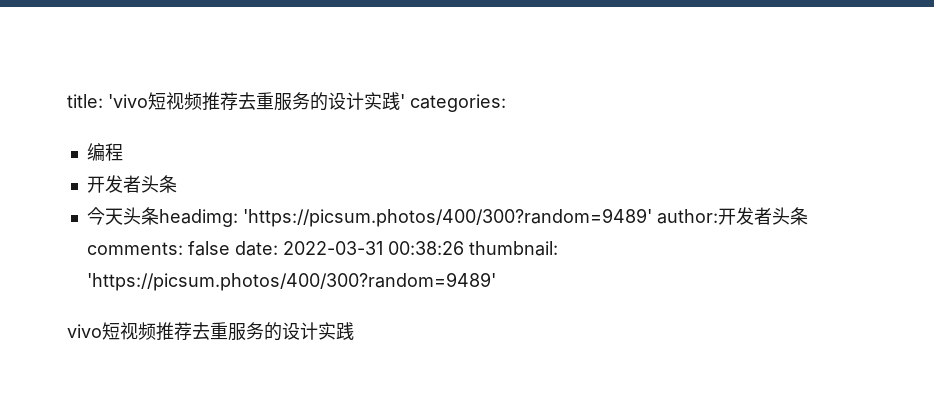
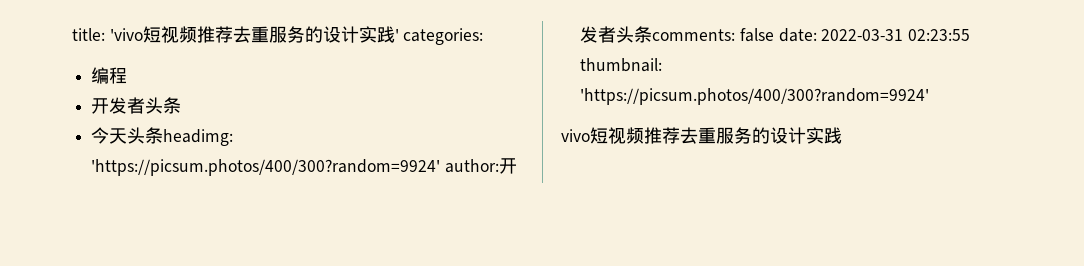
[242,208,652,227] 'https://picsum.photos/400/300?random=9489' -> [91,159,441,176] 'https://picsum.photos/400/300?random=9924'
[387,241,558,256] [86,272,496,291] 00:38:26 thumbnail: 'https://picsum.photos/400/300?random=9489' -> [908,29,971,41] [580,58,663,72] [580,88,930,105] 02:23:55 thumbnail: 'https://picsum.photos/400/300?random=9924'

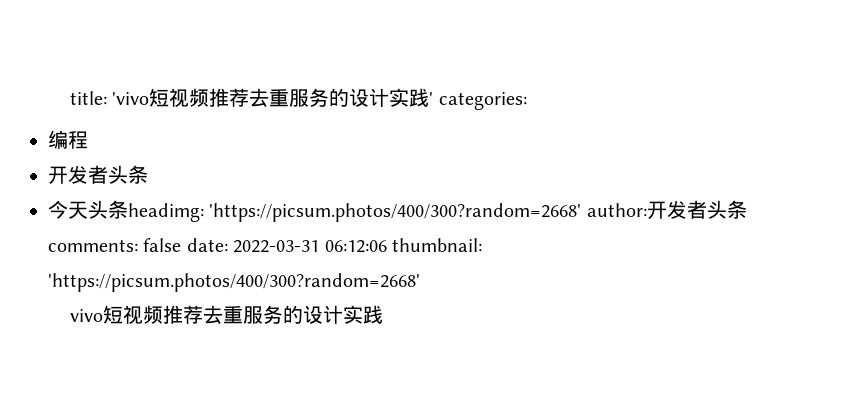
[91,159,441,176] 'https://picsum.photos/400/300?random=9924' -> [209,203,582,222] 'https://picsum.photos/400/300?random=2668'
[908,29,971,41] [580,58,663,72] [580,88,930,105] 02:23:55 thumbnail: 'https://picsum.photos/400/300?random=9924' -> [324,238,482,253] [48,273,420,292] 06:12:06 thumbnail: 'https://picsum.photos/400/300?random=2668'

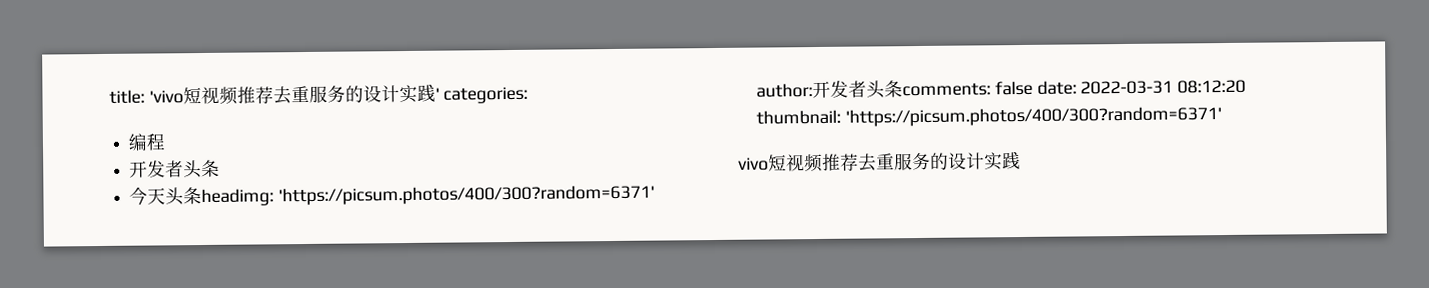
[209,203,582,222] 'https://picsum.photos/400/300?random=2668' -> [277,184,655,206] 'https://picsum.photos/400/300?random=6371'
[324,238,482,253] [48,273,420,292] 06:12:06 thumbnail: 'https://picsum.photos/400/300?random=2668' -> [1177,79,1247,94] [756,106,1222,127] 08:12:20 thumbnail: 'https://picsum.photos/400/300?random=6371'

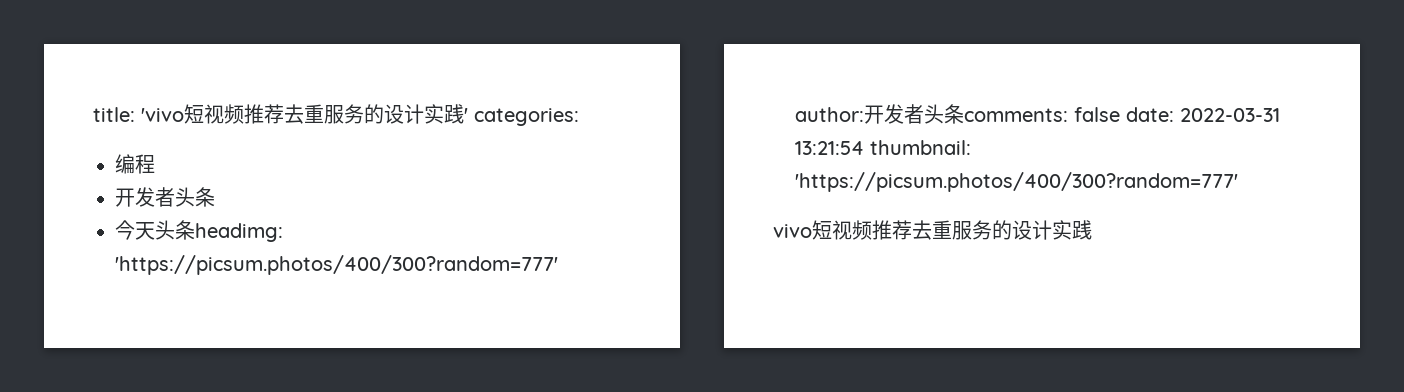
[277,184,655,206] 'https://picsum.photos/400/300?random=6371' -> [115,255,558,275] 'https://picsum.photos/400/300?random=777'
[1177,79,1247,94] [756,106,1222,127] 08:12:20 thumbnail: 'https://picsum.photos/400/300?random=6371' -> [795,140,971,155] [795,172,1238,192] 13:21:54 thumbnail: 'https://picsum.photos/400/300?random=777'

